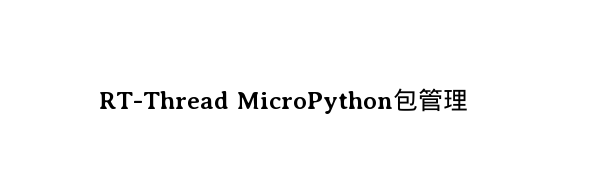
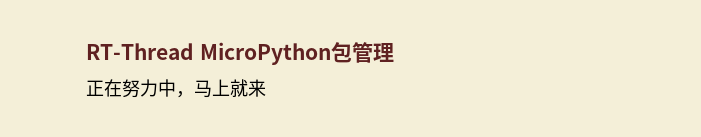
(468, 100) none -> [86,79,266,98] // 正在努力中，马上就来

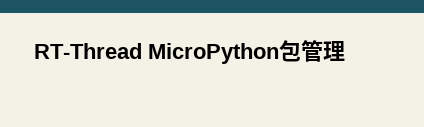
[86,79,266,98] // 正在努力中，马上就来 -> (345, 51) none

